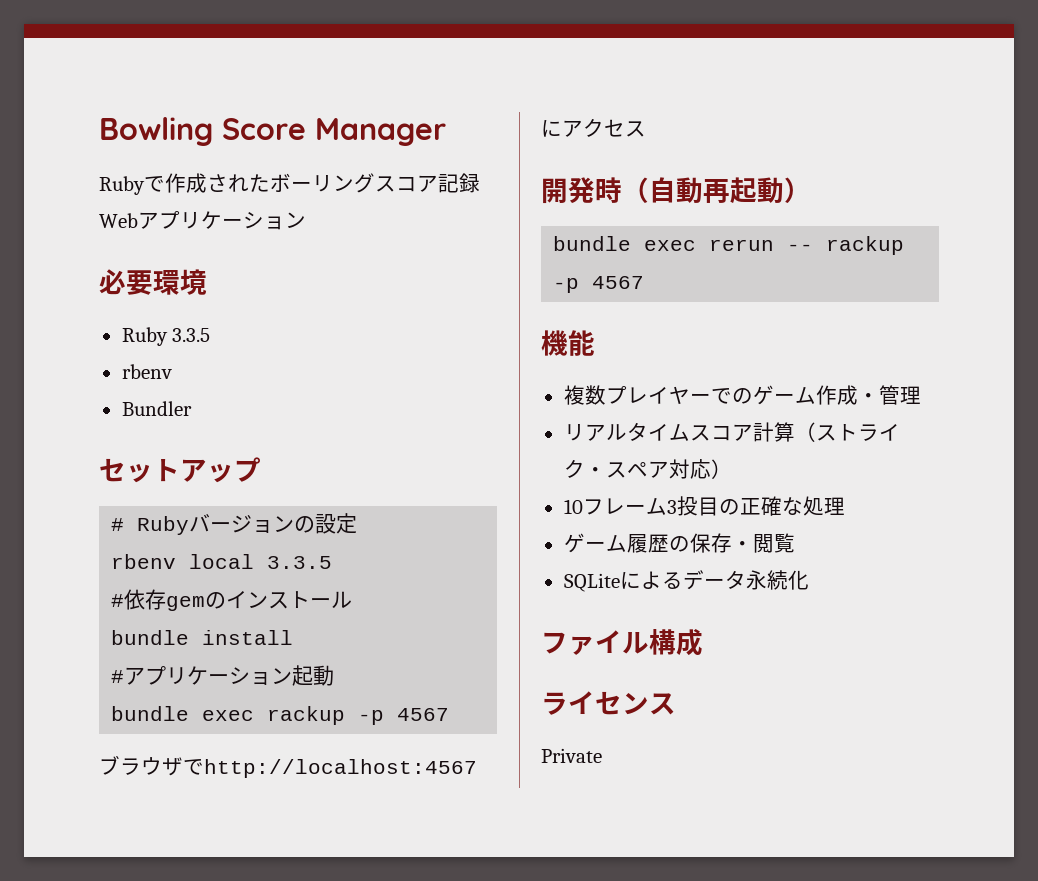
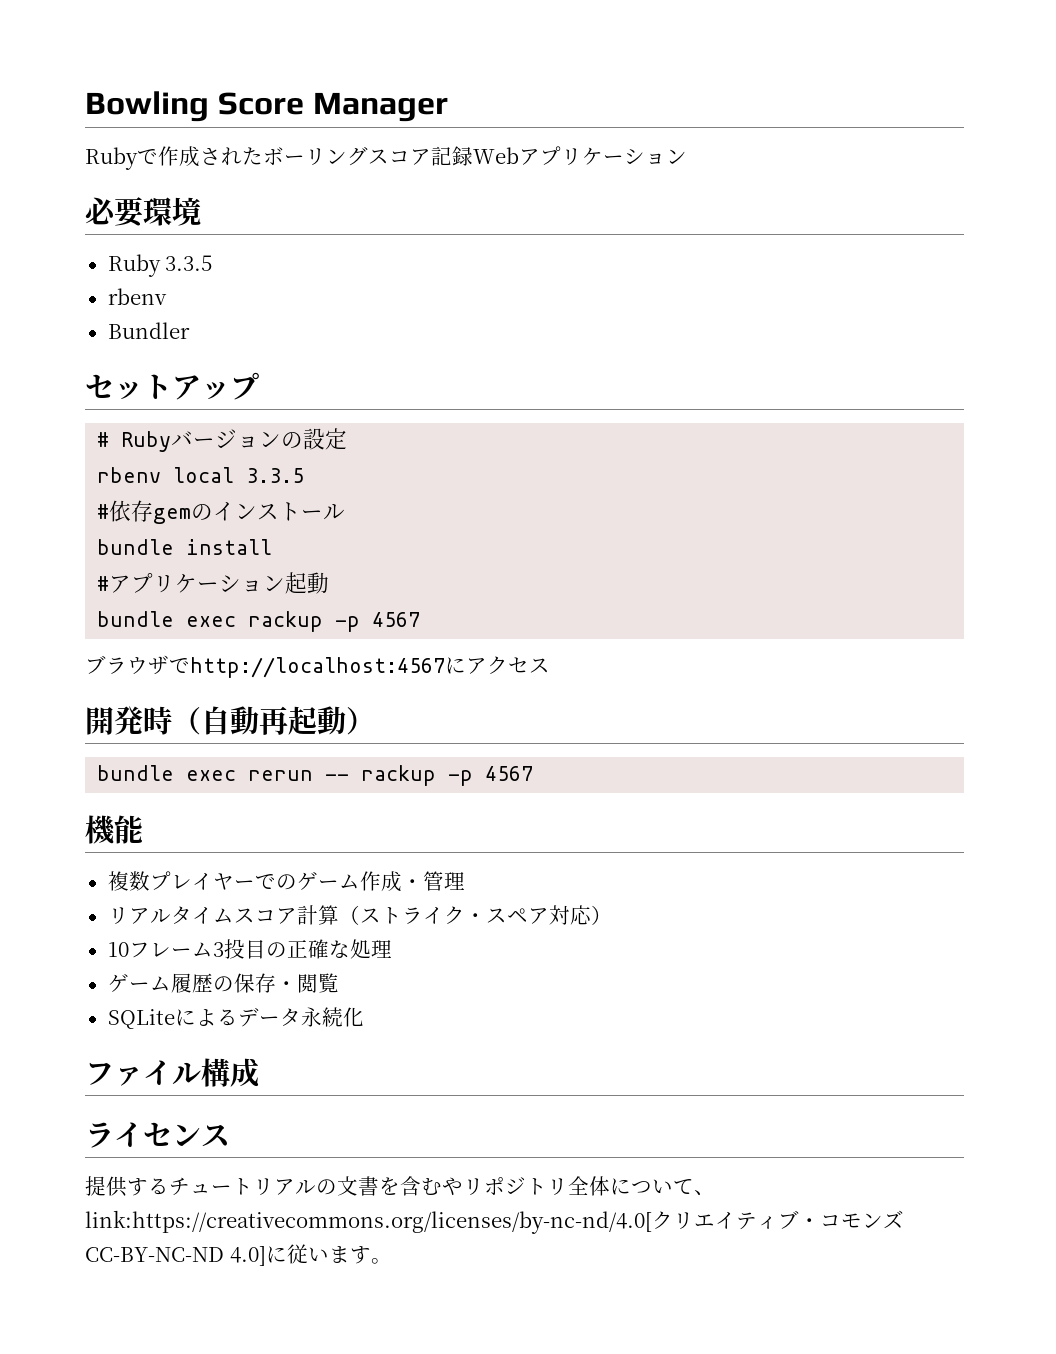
[541,748,602,763] Private -> [85,1176,715,1197] [85,1210,904,1234] [85,1244,392,1266] 提供するチュートリアルの文書を含むやリポジトリ全体について、link:https://creativecommons.org/licenses/by-nc-nd/4.0[クリエイティブ・コモンズCC-BY-NC-ND 4.0]に従います。

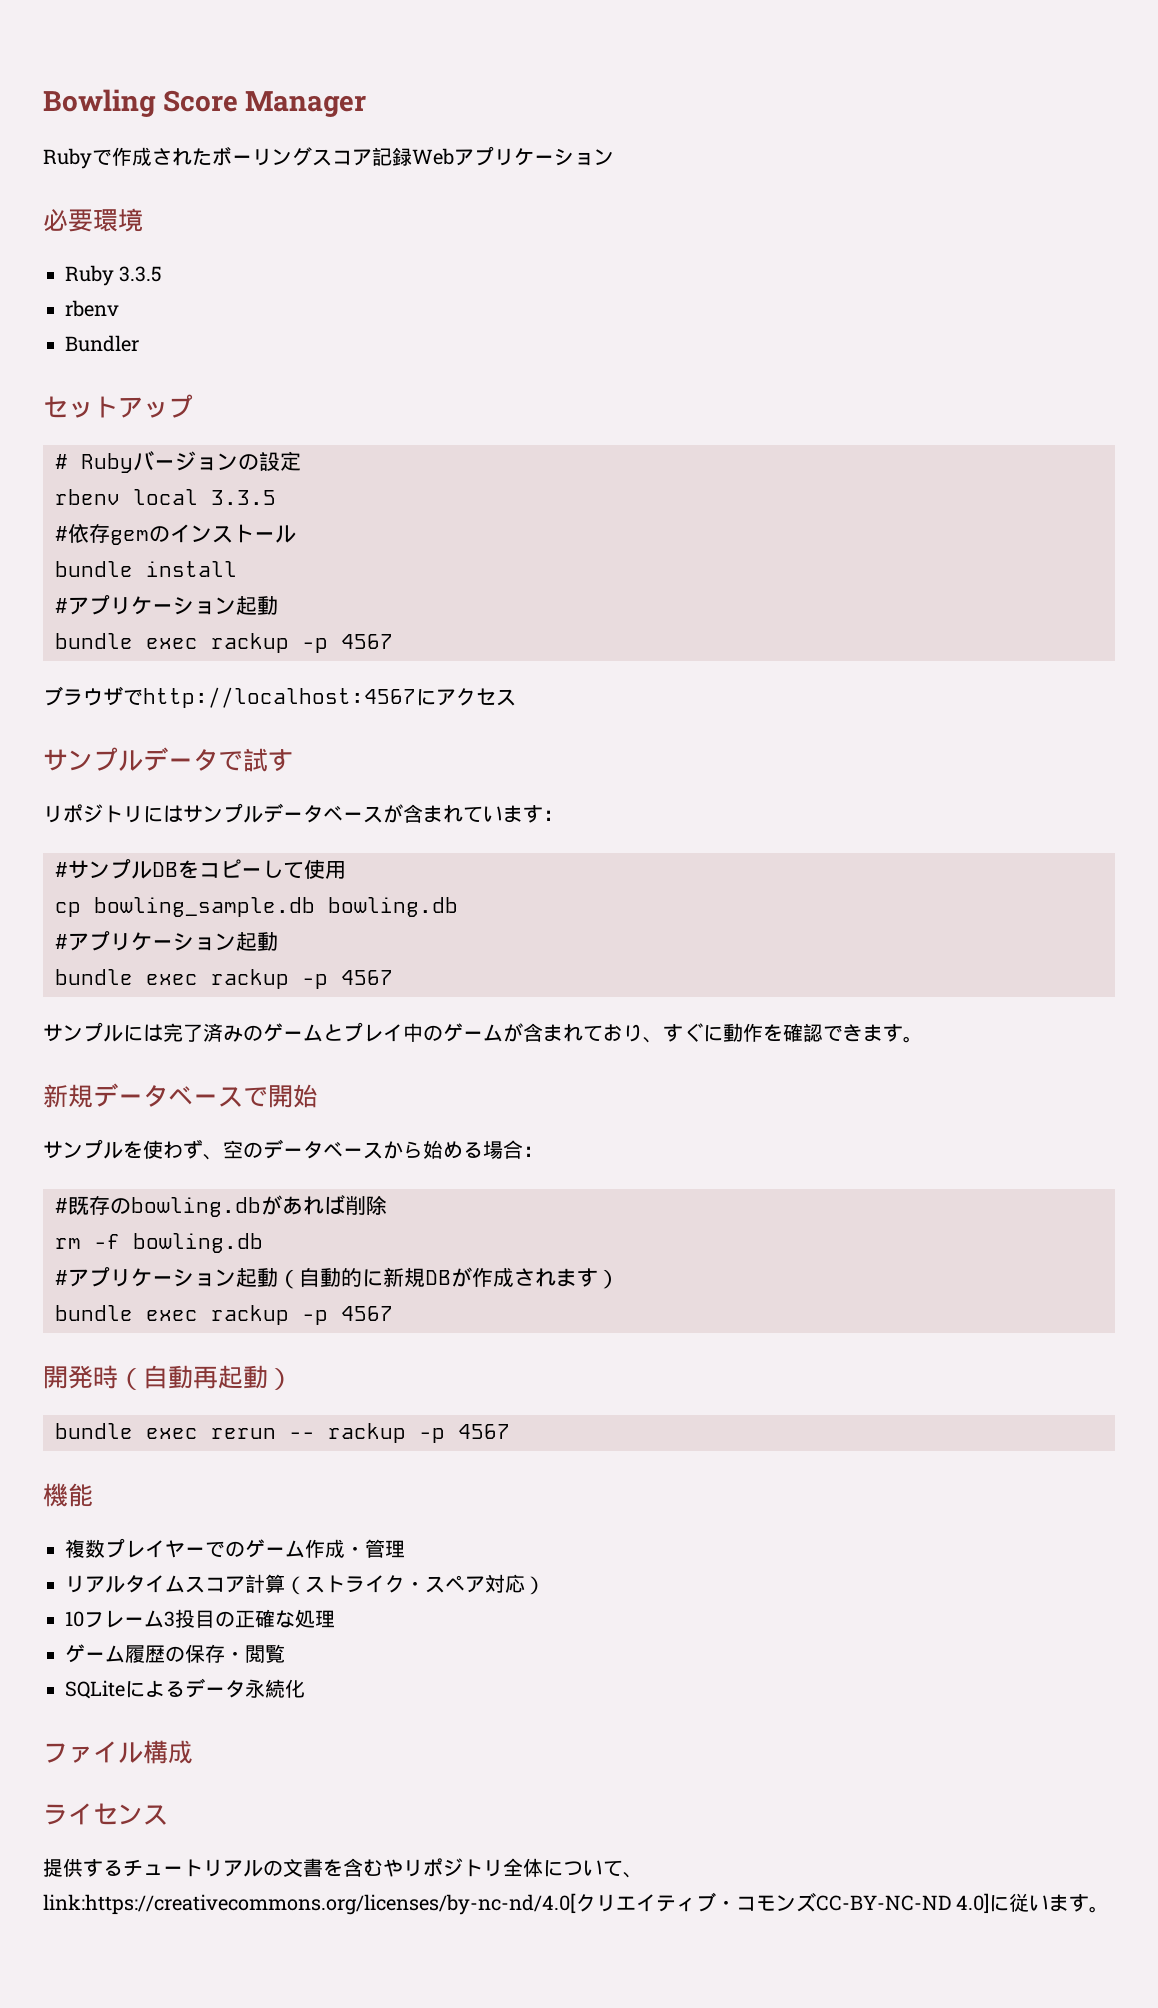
(550, 665) none -> [43,747,293,772] [43,803,563,823] [55,859,346,879] [55,897,458,917] [55,931,278,952] [55,969,393,989] [43,1022,923,1043] [43,1083,318,1108] [43,1139,543,1160] [55,1195,387,1217] [55,1233,263,1253] [55,1267,619,1289] [55,1305,393,1325] // サンプルデータで試す // リポジトリにはサンプルデータベースが含まれています： // #サンプルDBをコピーして使用 // cp bowling_sample.db bowling.db // #アプリケーション起動 // bundle exec rackup -p 4567 // サンプルには完了済みのゲームとプレイ中のゲームが含まれており、すぐに動作を確認できます。 // 新規データベースで開始 // サンプルを使わず、空のデータベースから始める場合： // #既存のbowling.dbがあれば削除 // rm -f bowling.db // #アプリケーション起動（自動的に新規DBが作成されます） // bundle exec rackup -p 4567

